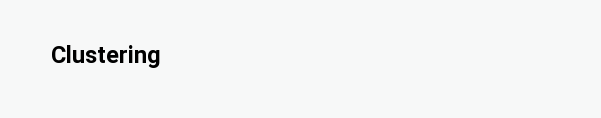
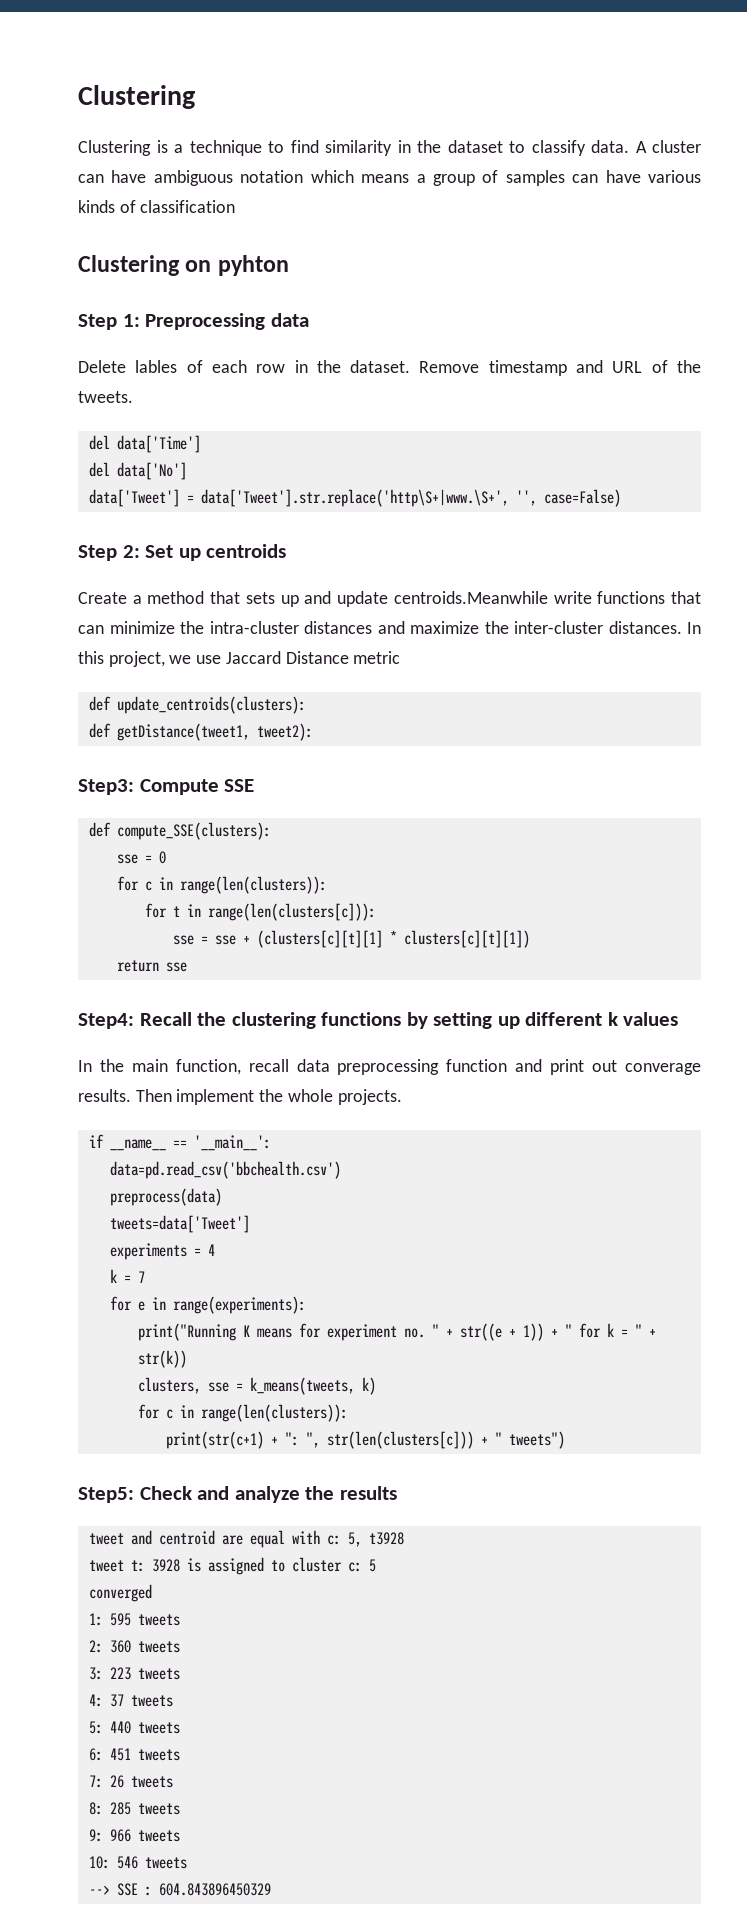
[51,45,161,68] Clustering -> [78,85,195,109] [78,140,701,156] [78,170,701,186] [78,200,236,213] [78,255,289,276] [78,313,309,330] [78,360,701,376] [78,391,133,403] [88,435,201,453] [88,462,187,480] [88,489,621,507] [78,544,287,561] [78,591,701,607] [78,621,701,634] [78,651,401,667] [88,696,306,714] [88,723,313,741] [78,779,255,795] [88,822,271,840] [116,851,166,864] [116,876,327,894] [144,903,376,921] [172,930,530,948] [116,960,187,972] [78,1012,679,1029] [78,1059,701,1075] [78,1089,402,1105] [88,1134,271,1151] [109,1161,341,1179] [109,1188,222,1206] [109,1215,250,1233] [109,1243,215,1260] [109,1269,145,1283] [109,1296,306,1314] [137,1323,656,1341] [137,1350,187,1368] [137,1377,376,1395] [137,1404,348,1422] [165,1431,565,1449] [78,1486,397,1503] [88,1530,404,1548] [88,1557,376,1575] [88,1584,152,1602] [88,1613,180,1626] [88,1640,180,1653] [88,1667,180,1680] [88,1694,173,1707] [88,1721,180,1734] [88,1748,180,1761] [88,1775,173,1788] [88,1802,180,1815] [88,1829,180,1842] [88,1856,187,1869] [88,1883,271,1896] Clustering // Clustering is a technique to find similarity in the dataset to classify data. A cluster can have ambiguous notation which means a group of samples can have various kinds of classification // Clustering on pyhton // Step 1: Preprocessing data // Delete lables of each row in the dataset. Remove timestamp and URL of the tweets. // del data['Time'] // del data['No'] // data['Tweet'] = data['Tweet'].str.replace('http\S+|www.\S+', '', case=False) // Step 2: Set up centroids // Create a method that sets up and update centroids.Meanwhile write functions that can minimize the intra-cluster distances and maximize the inter-cluster distances. In this project, we use Jaccard Distance metric // def update_centroids(clusters): // def getDistance(tweet1, tweet2): // Step3: Compute SSE // def compute_SSE(clusters): // sse = 0 // for c in range(len(clusters)): // for t in range(len(clusters[c])): // sse = sse + (clusters[c][t][1] * clusters[c][t][1]) // return sse // Step4: Recall the clustering functions by setting up different k values // In the main function, recall data preprocessing function and print out converage results. Then implement the whole projects. // if __name__ == '__main__': // data=pd.read_csv('bbchealth.csv') // preprocess(data) // tweets=data['Tweet'] // experiments = 4 // k = 7 // for e in range(experiments): // print("Running K means for experiment no. " + str((e + 1)) + " for k = " + str(k)) // clusters, sse = k_means(tweets, k) // for c in range(len(clusters)): // print(str(c+1) + ": ", str(len(clusters[c])) + " tweets") // Step5: Check and analyze the results // tweet and centroid are equal with c: 5, t3928 // tweet t: 3928 is assigned to cluster c: 5 // converged // 1: 595 tweets // 2: 360 tweets // 3: 223 tweets // 4: 37 tweets // 5: 440 tweets // 6: 451 tweets // 7: 26 tweets // 8: 285 tweets // 9: 966 tweets // 10: 546 tweets // --> SSE : 604.843896450329

